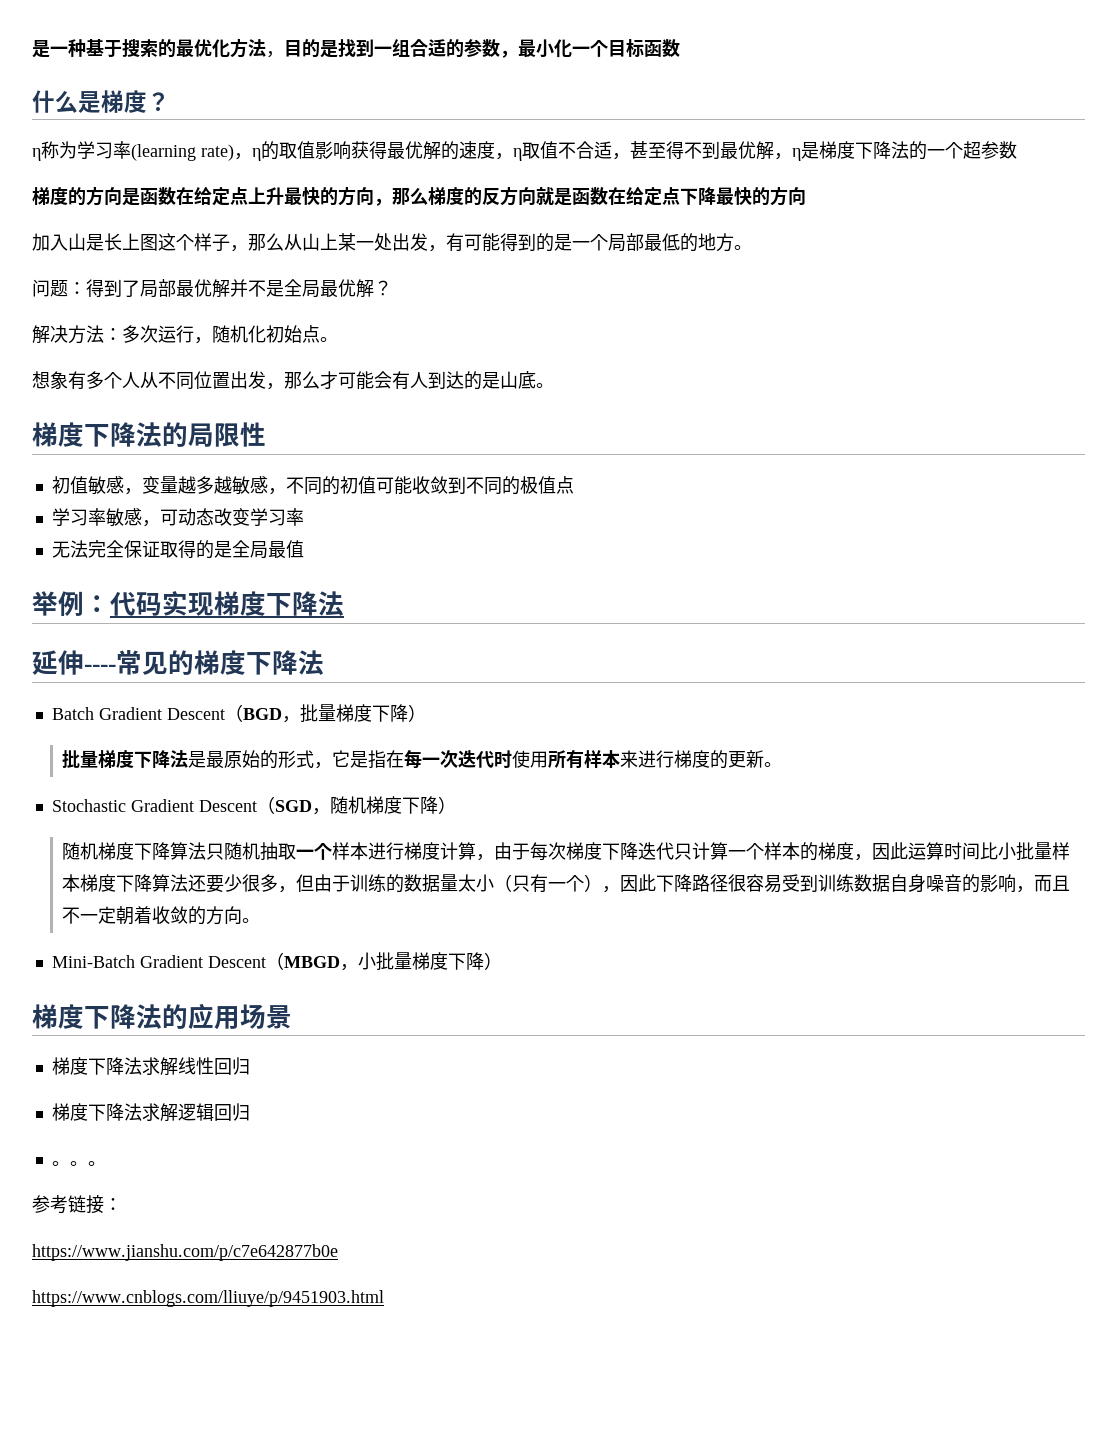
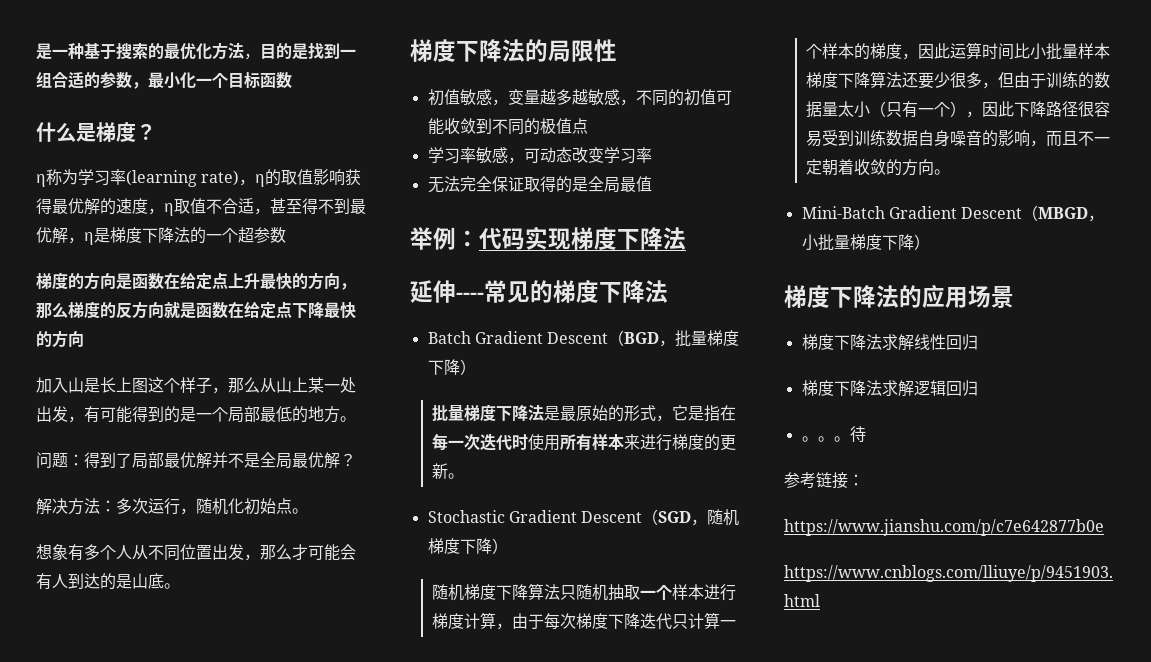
(106, 1163) none -> [849,426,866,443] 待

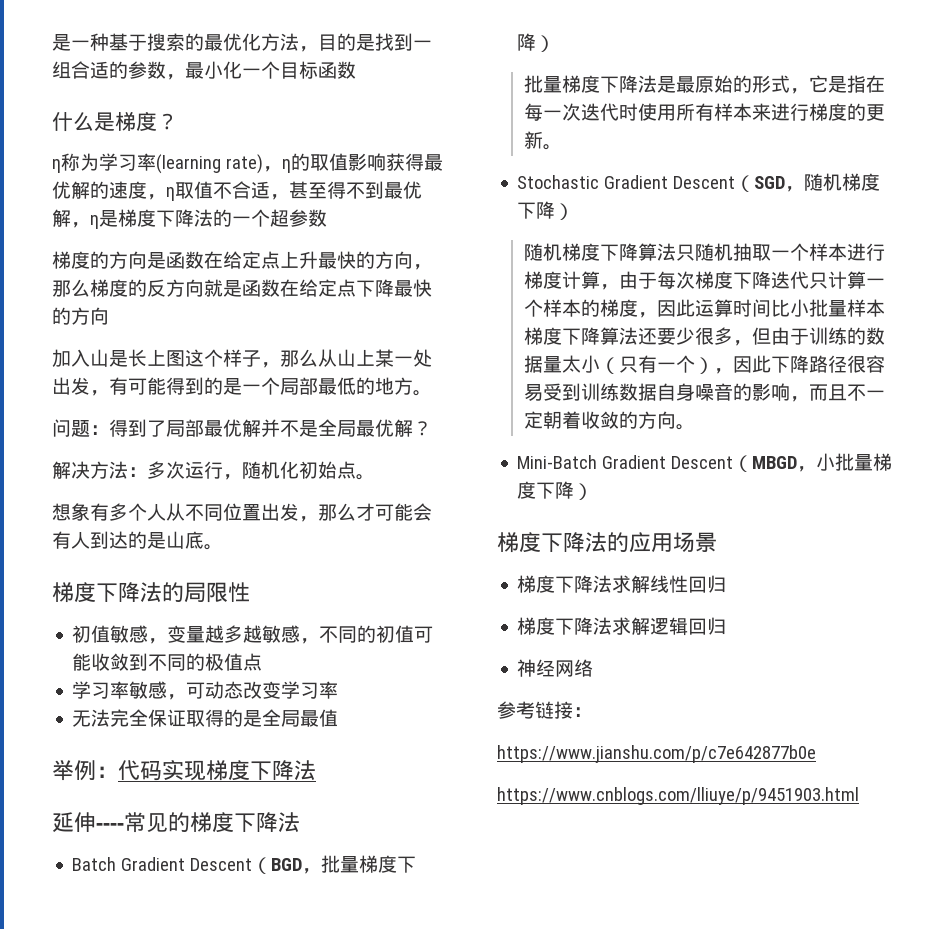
[801,426,866,443] 。。。待 -> [517,659,594,677] 神经网络

